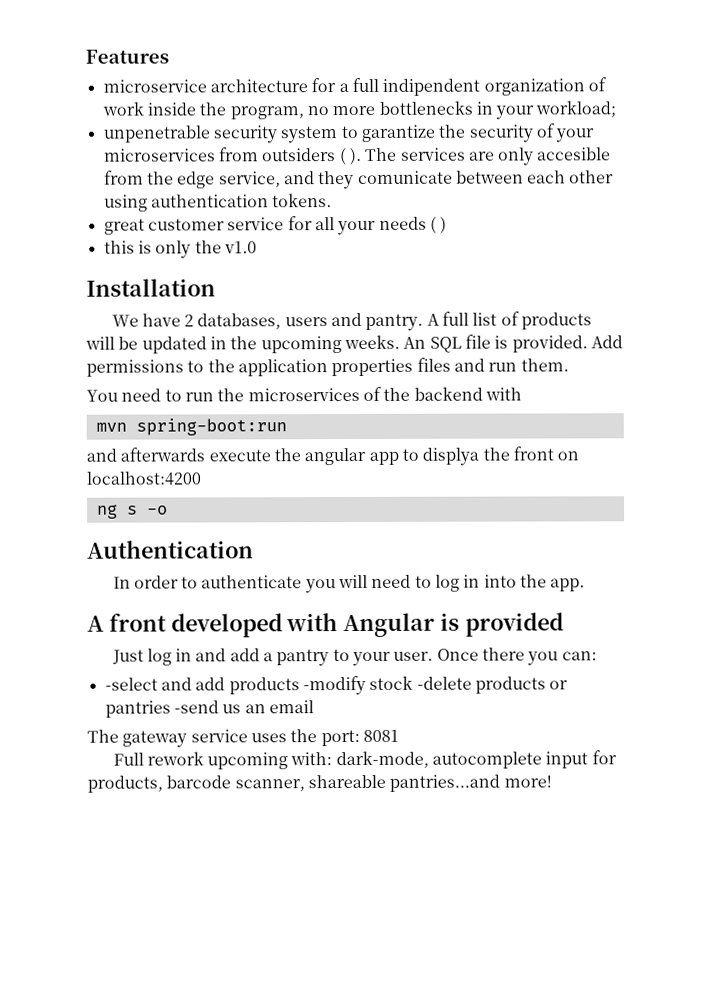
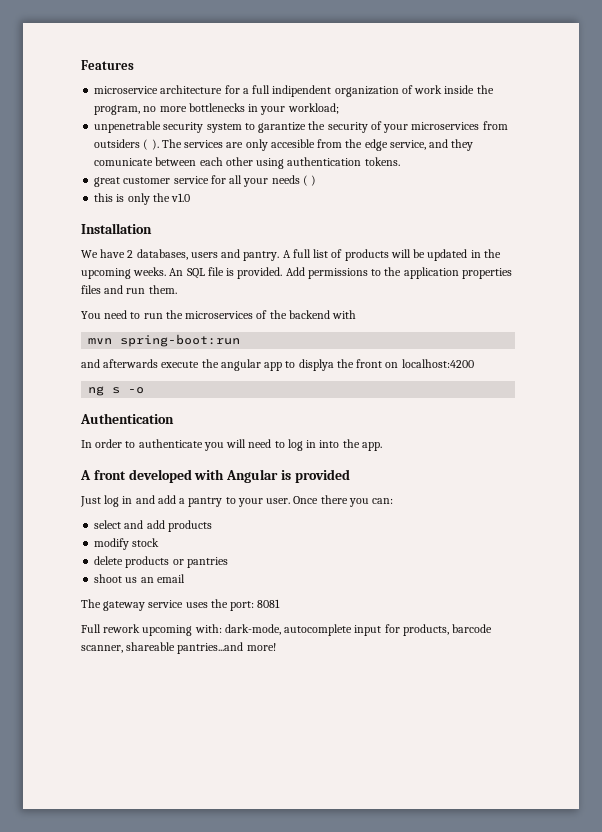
[104,677,158,691] -select -> [94,520,122,529] select
[302,675,366,696] -modify -> [94,538,130,550] // modify
[416,676,472,690] -delete -> [94,556,124,565] // delete
[173,700,219,714] -send -> [94,574,123,583] // shoot

